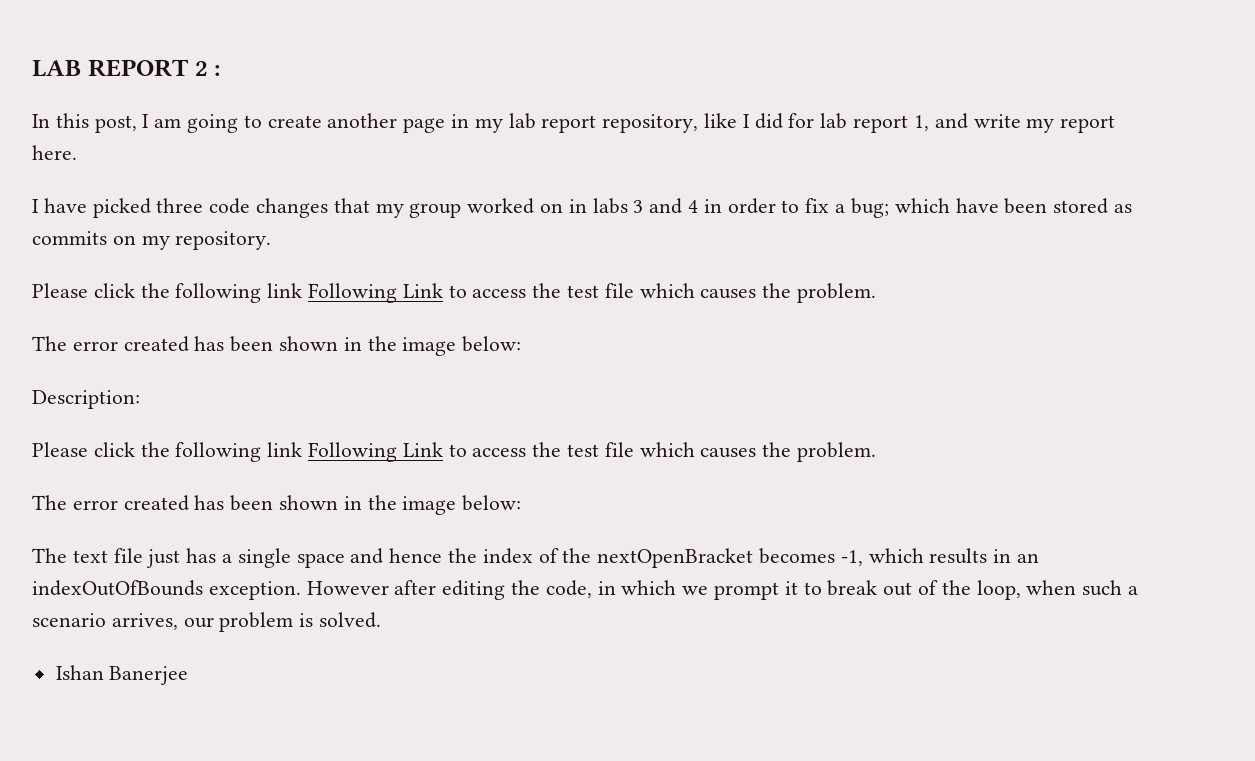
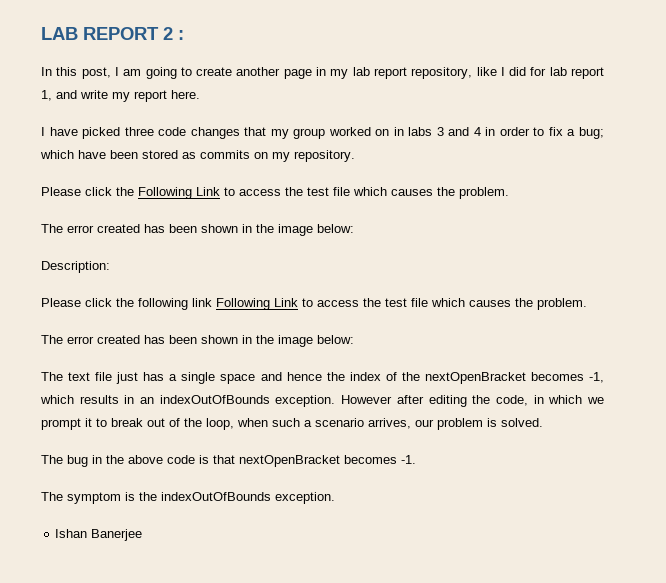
[175,283,303,303] following link -> (134, 191) none
(382, 620) none -> [41,455,416,467] [41,492,335,504] // The bug in the above code is that nextOpenBracket becomes -1. // The symptom is the indexOutOfBounds exception.

